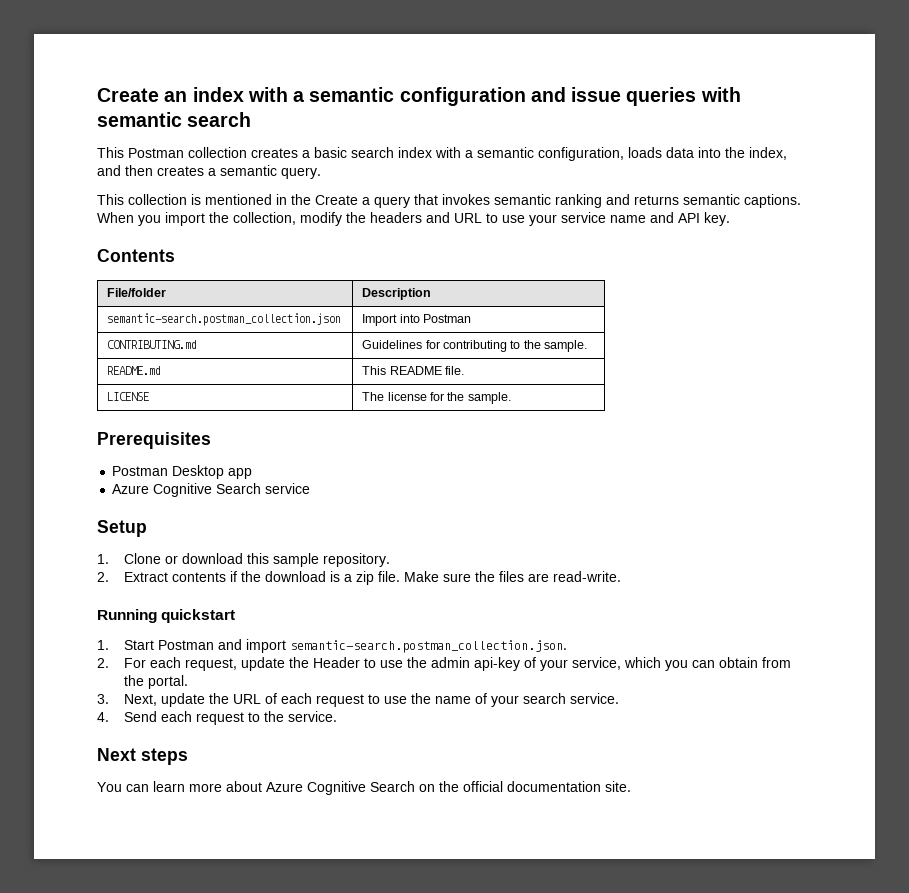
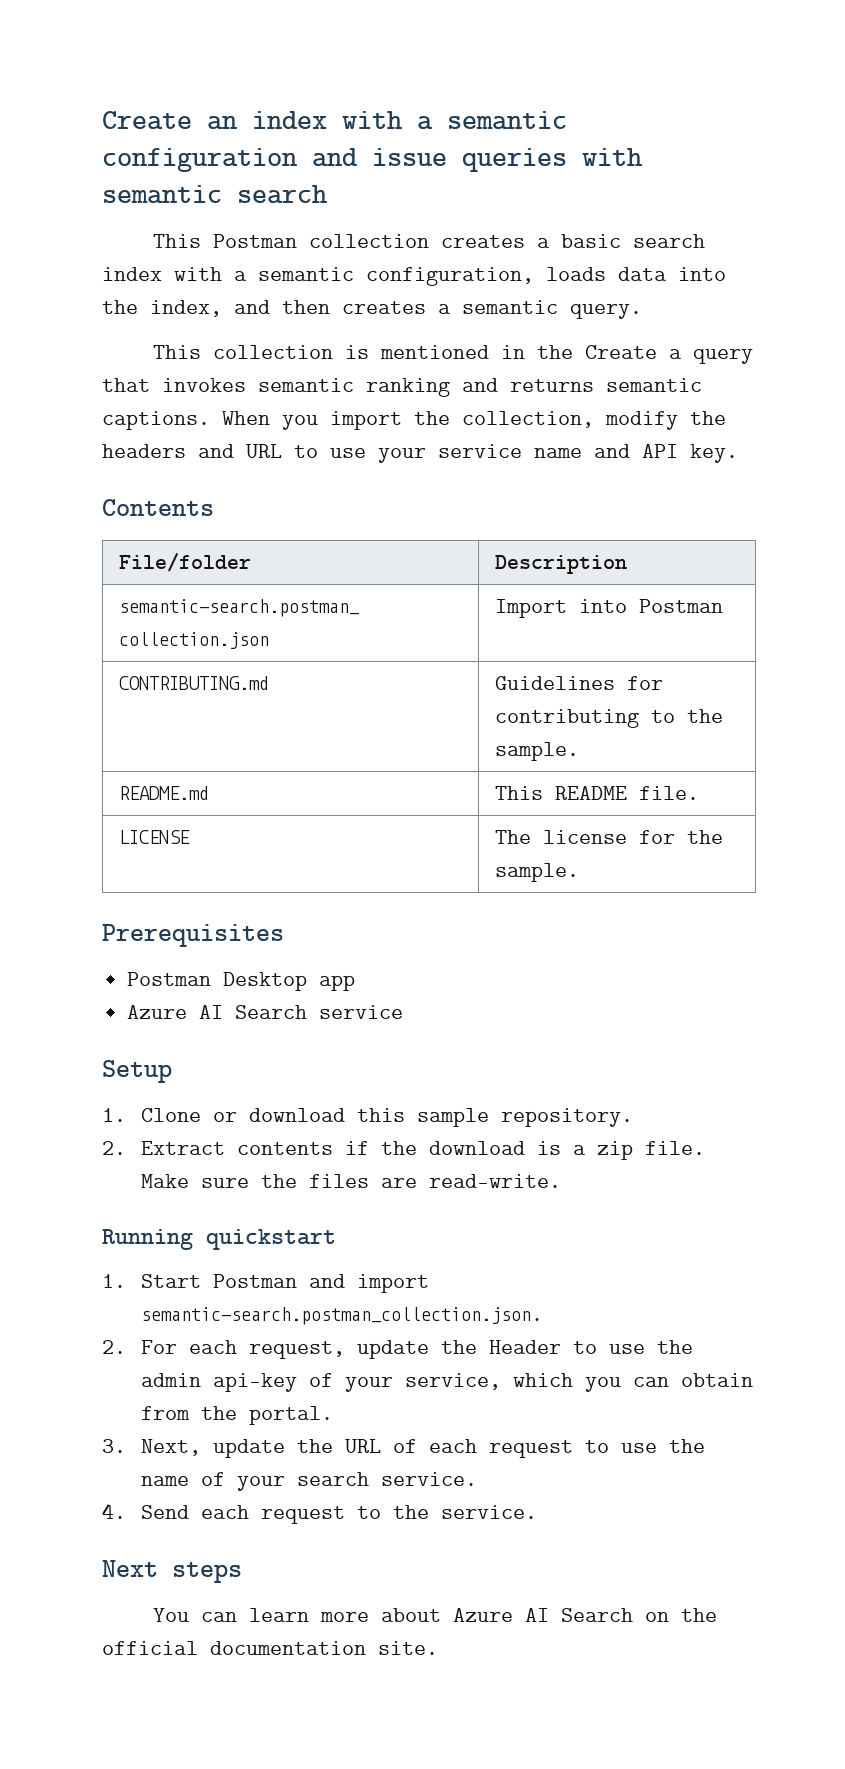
[153,483,213,497] Cognitive -> [199,1005,224,1019] AI
[307,781,366,795] Cognitive -> [525,1608,550,1622] AI

